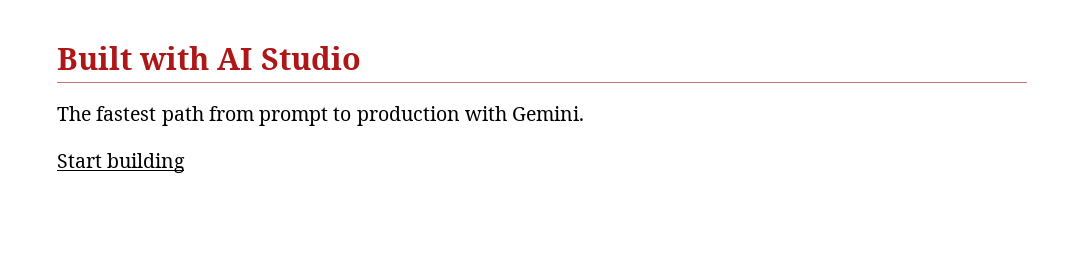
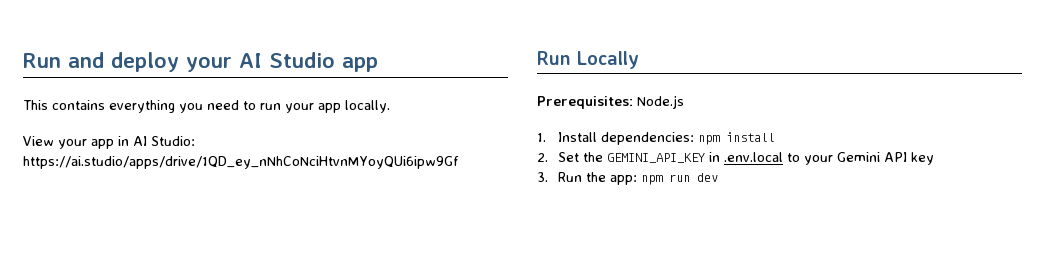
[57,46,361,70] [57,106,585,126] [57,153,186,173] Built with AI Studio // The fastest path from prompt to production with Gemini. // Start building -> [23,52,378,72] [23,100,390,113] [23,136,195,149] [23,156,459,169] [537,51,639,69] [537,95,684,109] [537,132,776,145] [537,152,935,165] [537,172,719,185] Run and deploy your AI Studio app // This contains everything you need to run your app locally. // View your app in AI Studio: https://ai.studio/apps/drive/1QD_ey_nNhCoNciHtvnMYoyQUi6ipw9Gf // Run Locally // Prerequisites: Node.js // 1. Install dependencies: npm install // 2. Set the GEMINI_API_KEY in .env.local to your Gemini API key // 3. Run the app: npm run dev

